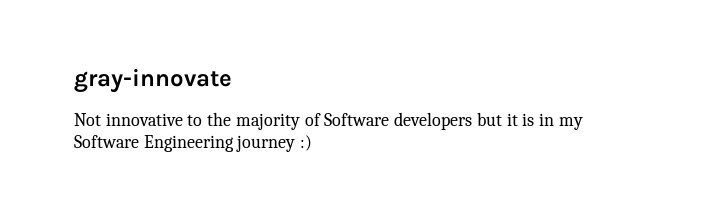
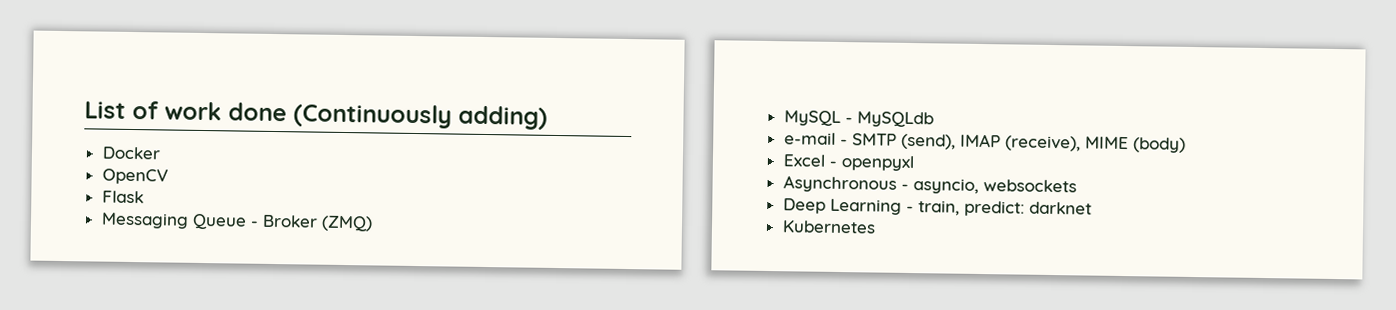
[74,68,232,93] [74,112,583,130] [74,135,313,152] gray-innovate // Not innovative to the majority of Software developers but it is in my Software Engineering journey :) -> [84,101,548,130] [101,146,161,160] [101,168,168,185] [101,190,144,204] [100,212,373,232] [783,110,934,128] [783,132,1186,153] [782,154,915,172] [782,175,1077,194] [782,198,1092,217] [781,220,876,234] List of work done (Continuously adding) // Docker // OpenCV // Flask // Messaging Queue - Broker (ZMQ) // MySQL - MySQLdb // e-mail - SMTP (send), IMAP (receive), MIME (body) // Excel - openpyxl // Asynchronous - asyncio, websockets // Deep Learning - train, predict: darknet // Kubernetes

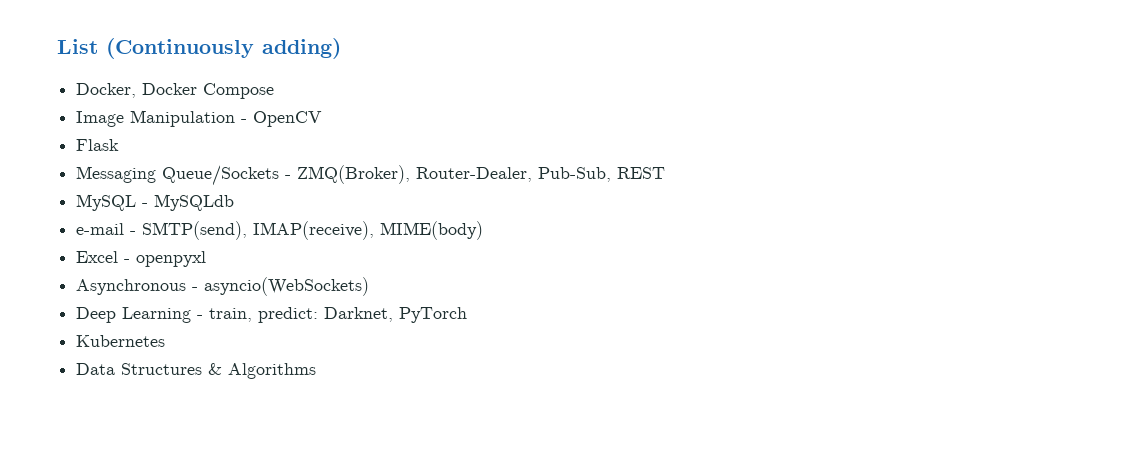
[132,101,287,122] of work done -> (98, 46) none
(548, 117) none -> [76,83,137,98] Docker,
(161, 153) // -> [203,83,275,99] [76,110,248,127] Compose // Image Manipulation -
[191,213,373,232] Queue - Broker (ZMQ) -> [162,165,666,186] Queue/Sockets - ZMQ(Broker), Router-Dealer, Pub-Sub, REST
[851,133,1186,153] SMTP (send), IMAP (receive), MIME (body) -> [142,221,484,240] SMTP(send), IMAP(receive), MIME(body)
[912,178,1077,194] asyncio, websockets -> [204,277,370,296] asyncio(WebSockets)
[1028,201,1092,215] darknet -> [324,307,468,323] Darknet, PyTorch
(876, 227) none -> [76,363,317,379] // Data Structures & Algorithms

